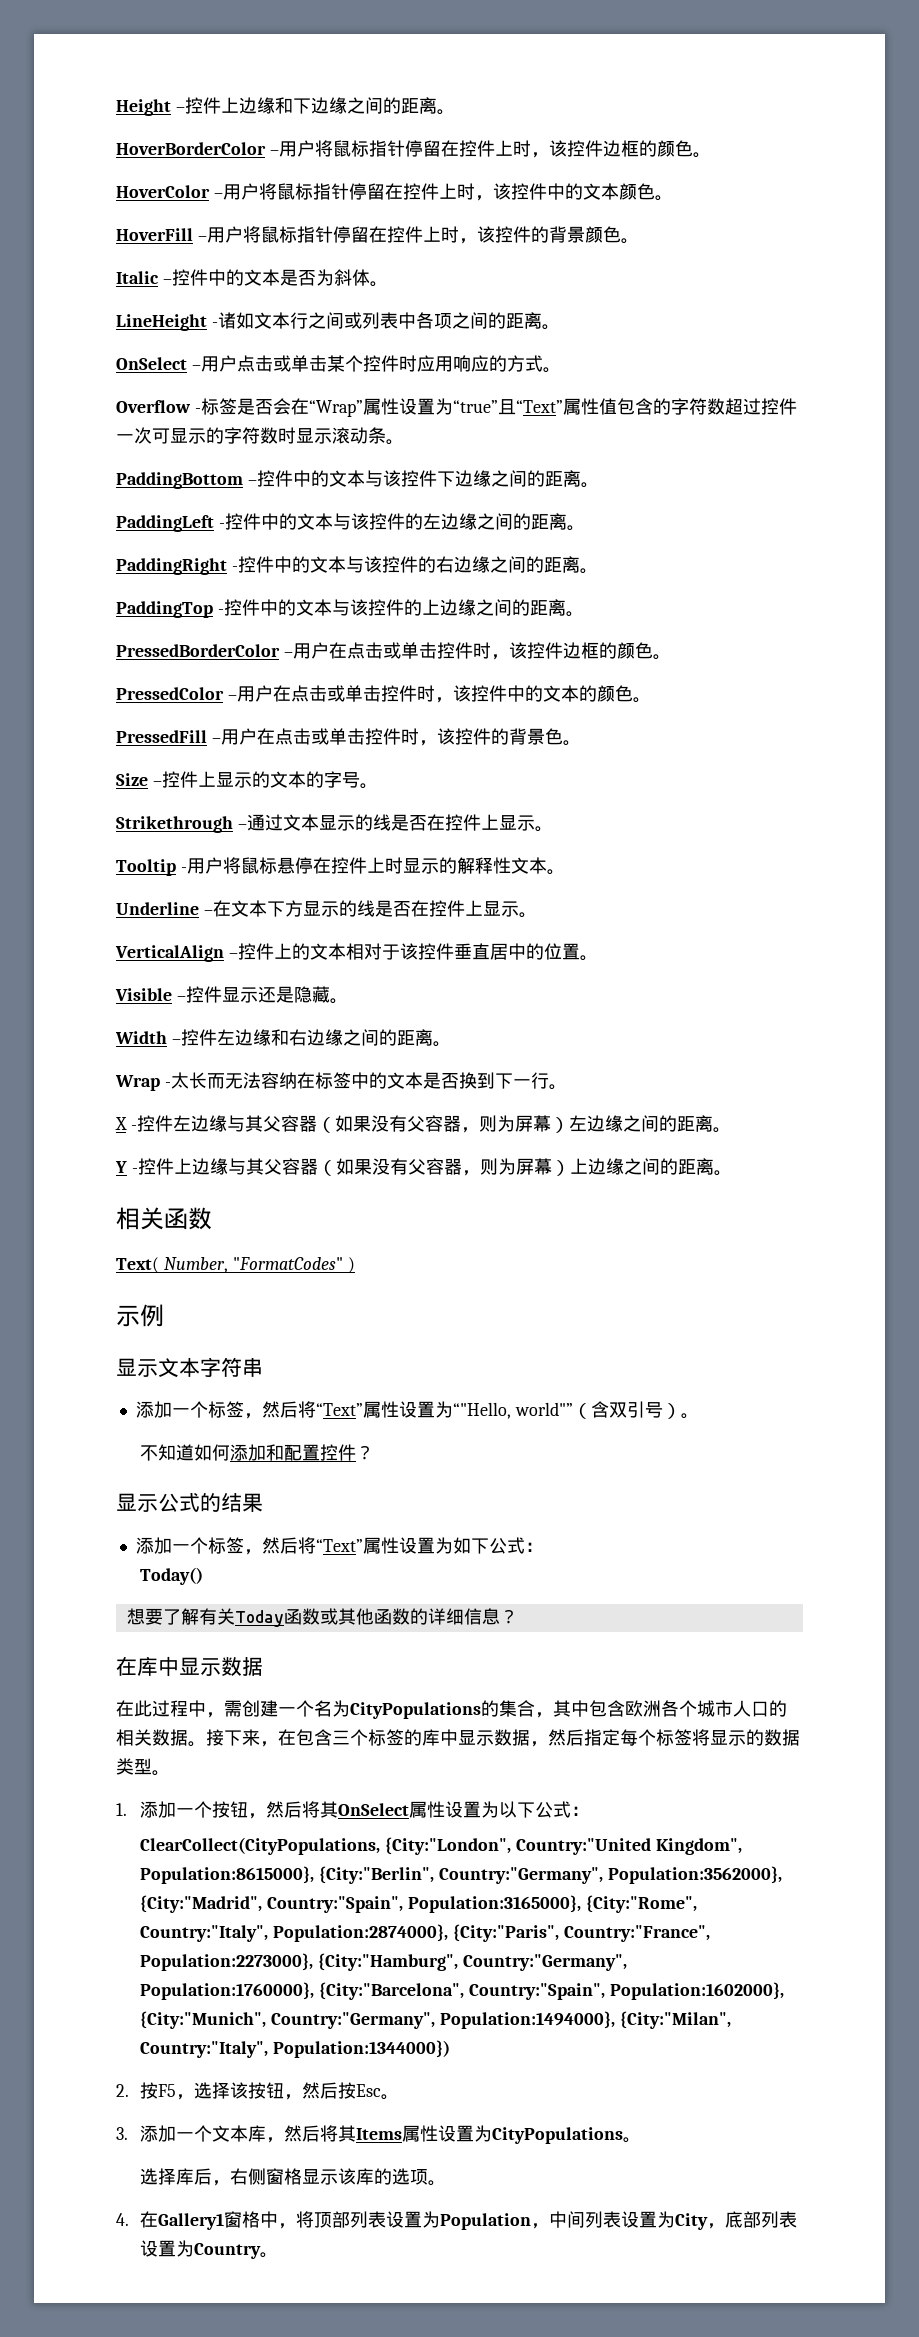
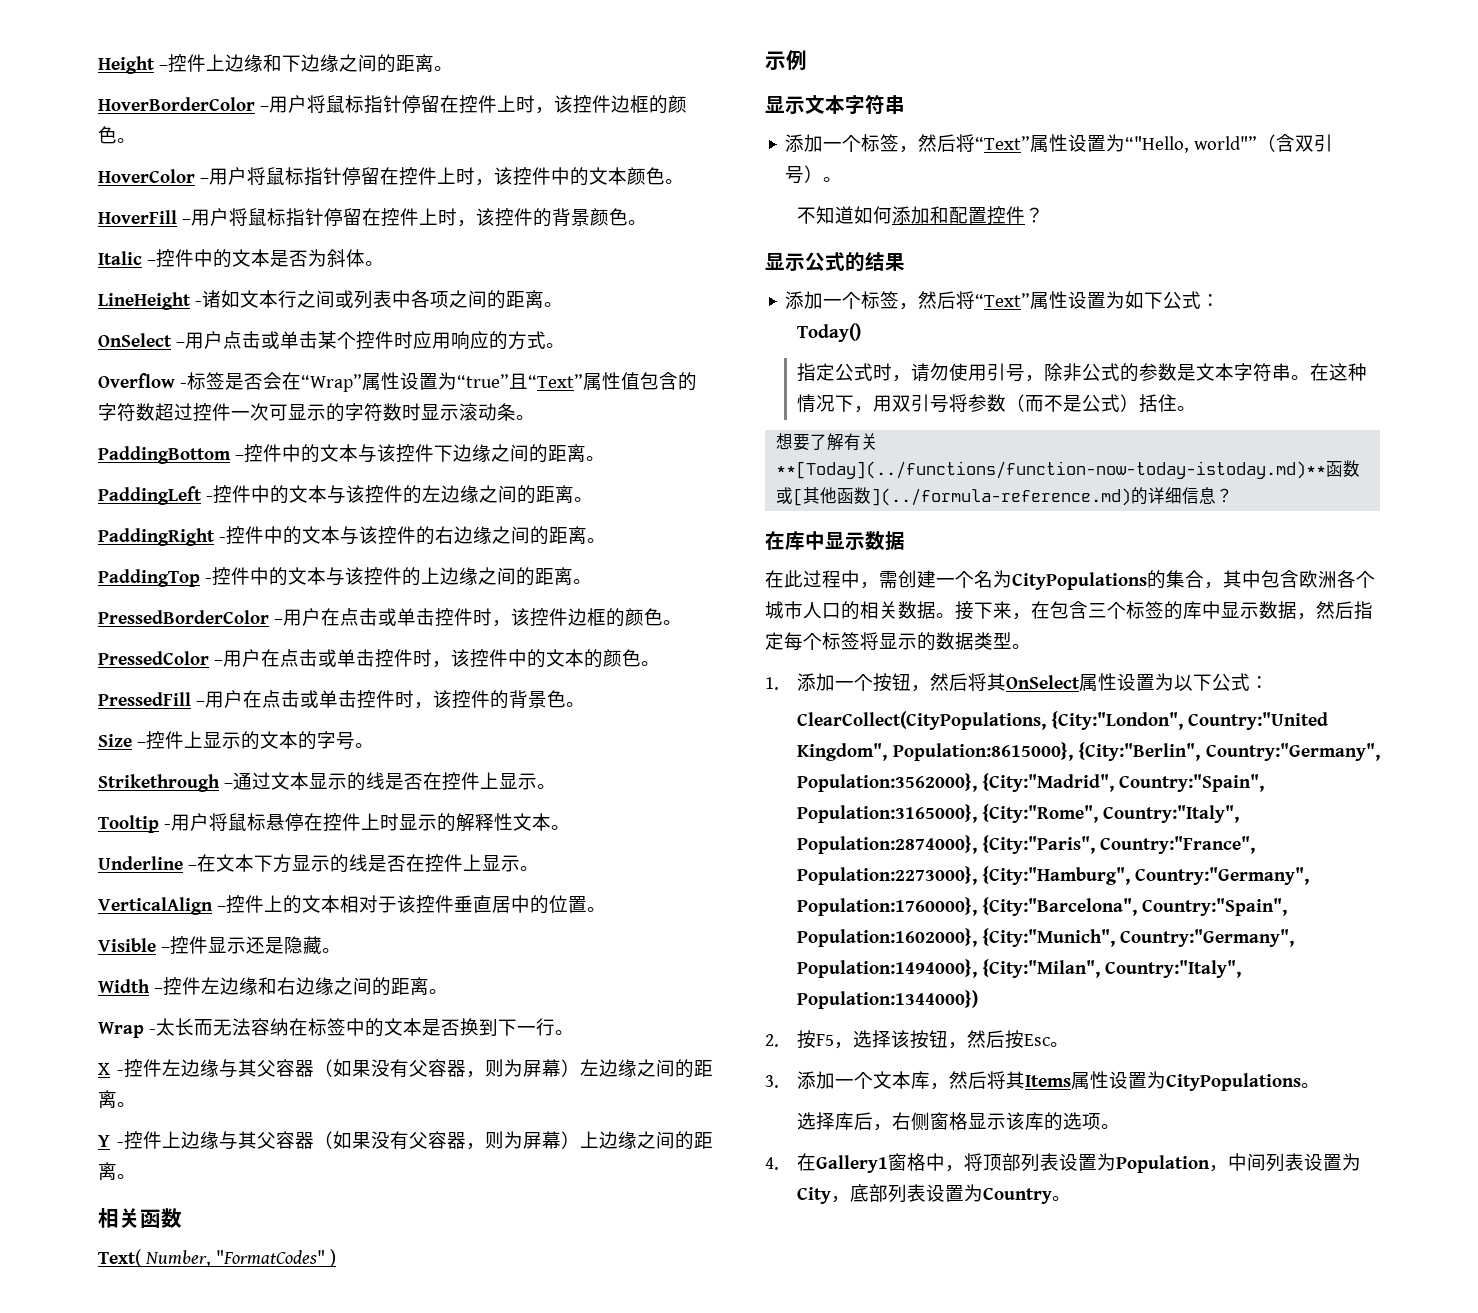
(204, 1576) none -> [796,363,1367,382] [796,394,1196,413] // 指定公式时，请勿使用引号，除非公式的参数是文本字符串。在这种情况下，用双引号将参数（而不是公式）括住。
[234,1608,338,1627] Today函数或 -> [776,460,1361,479] [776,487,804,506] **[Today](../functions/function-now-today-istoday.md)**函数或[
(410, 1616) none -> [871,488,1132,506] ](../formula-reference.md)

